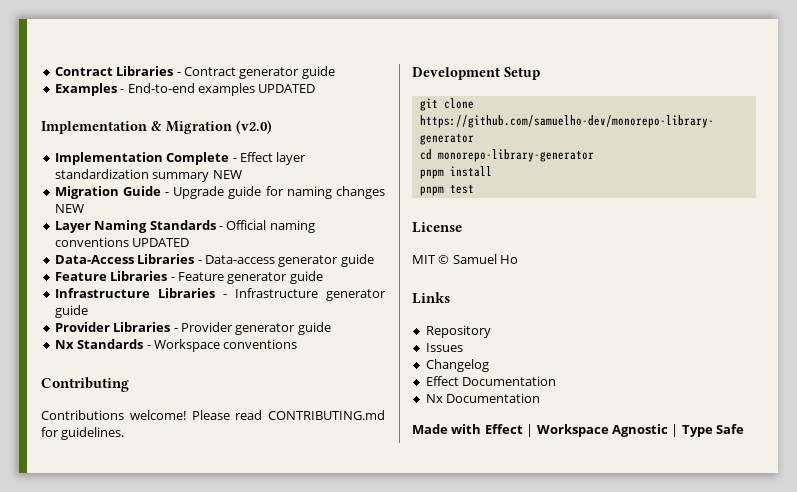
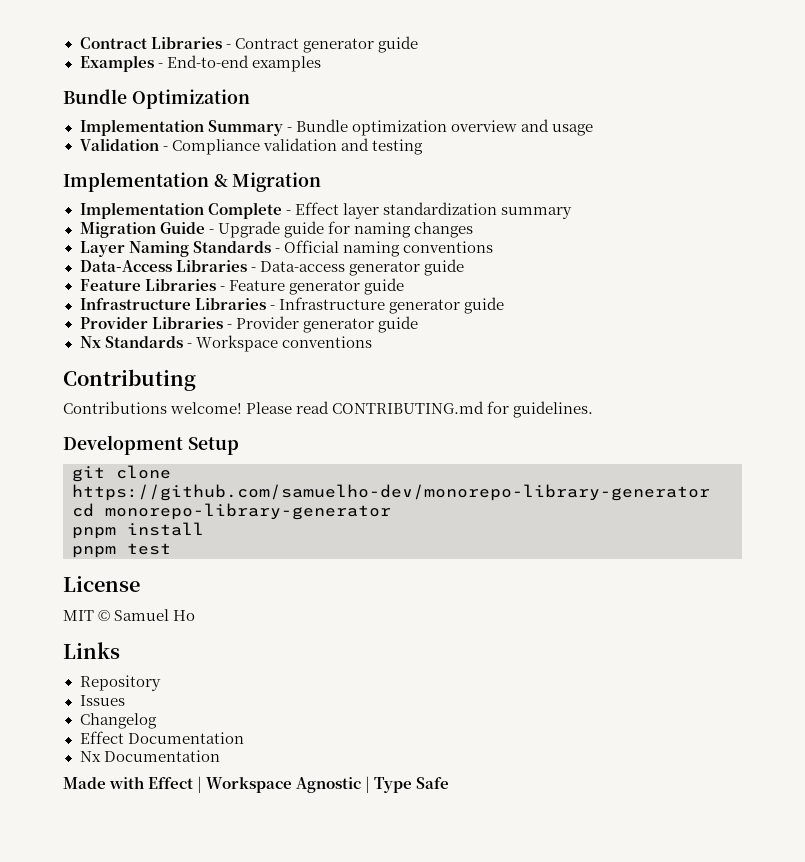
[258,84,316,93] UPDATED -> [63,89,250,109] [79,119,593,136] [79,138,423,155] // Bundle Optimization // Implementation Summary - Bundle optimization overview and usage // Validation - Compliance validation and testing
[236,120,272,134] (v2.0) -> (322, 182) none
[212,170,242,179] NEW -> (572, 213) none
[54,204,84,213] NEW -> (473, 230) none
[132,238,190,247] UPDATED -> (493, 247) none

